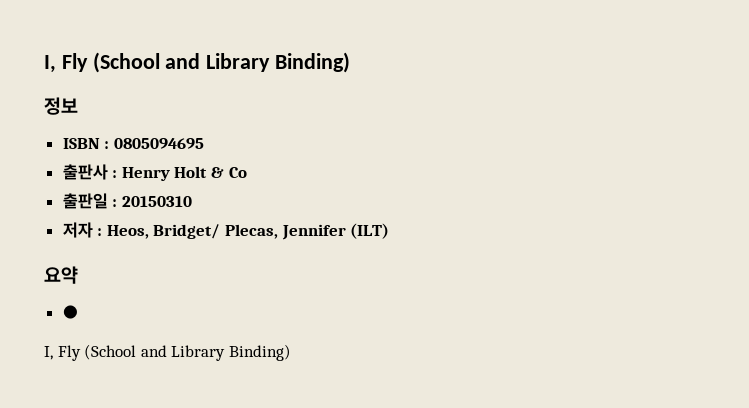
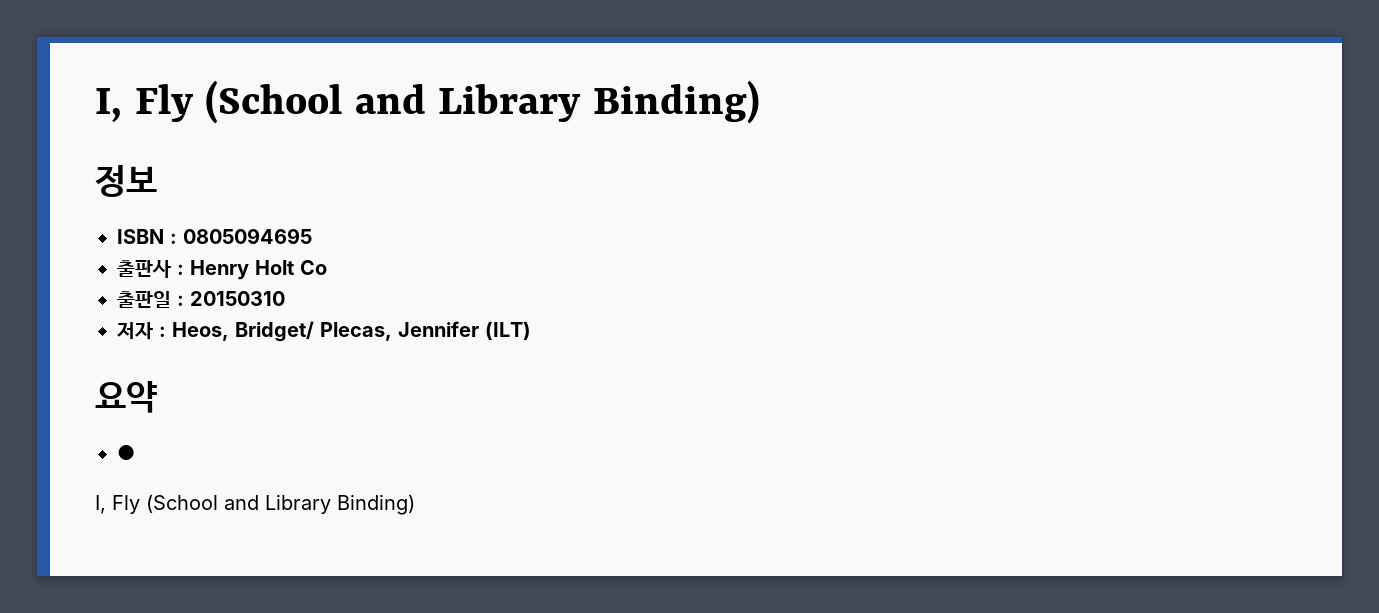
[211,167,225,178] & -> (294, 267) none

